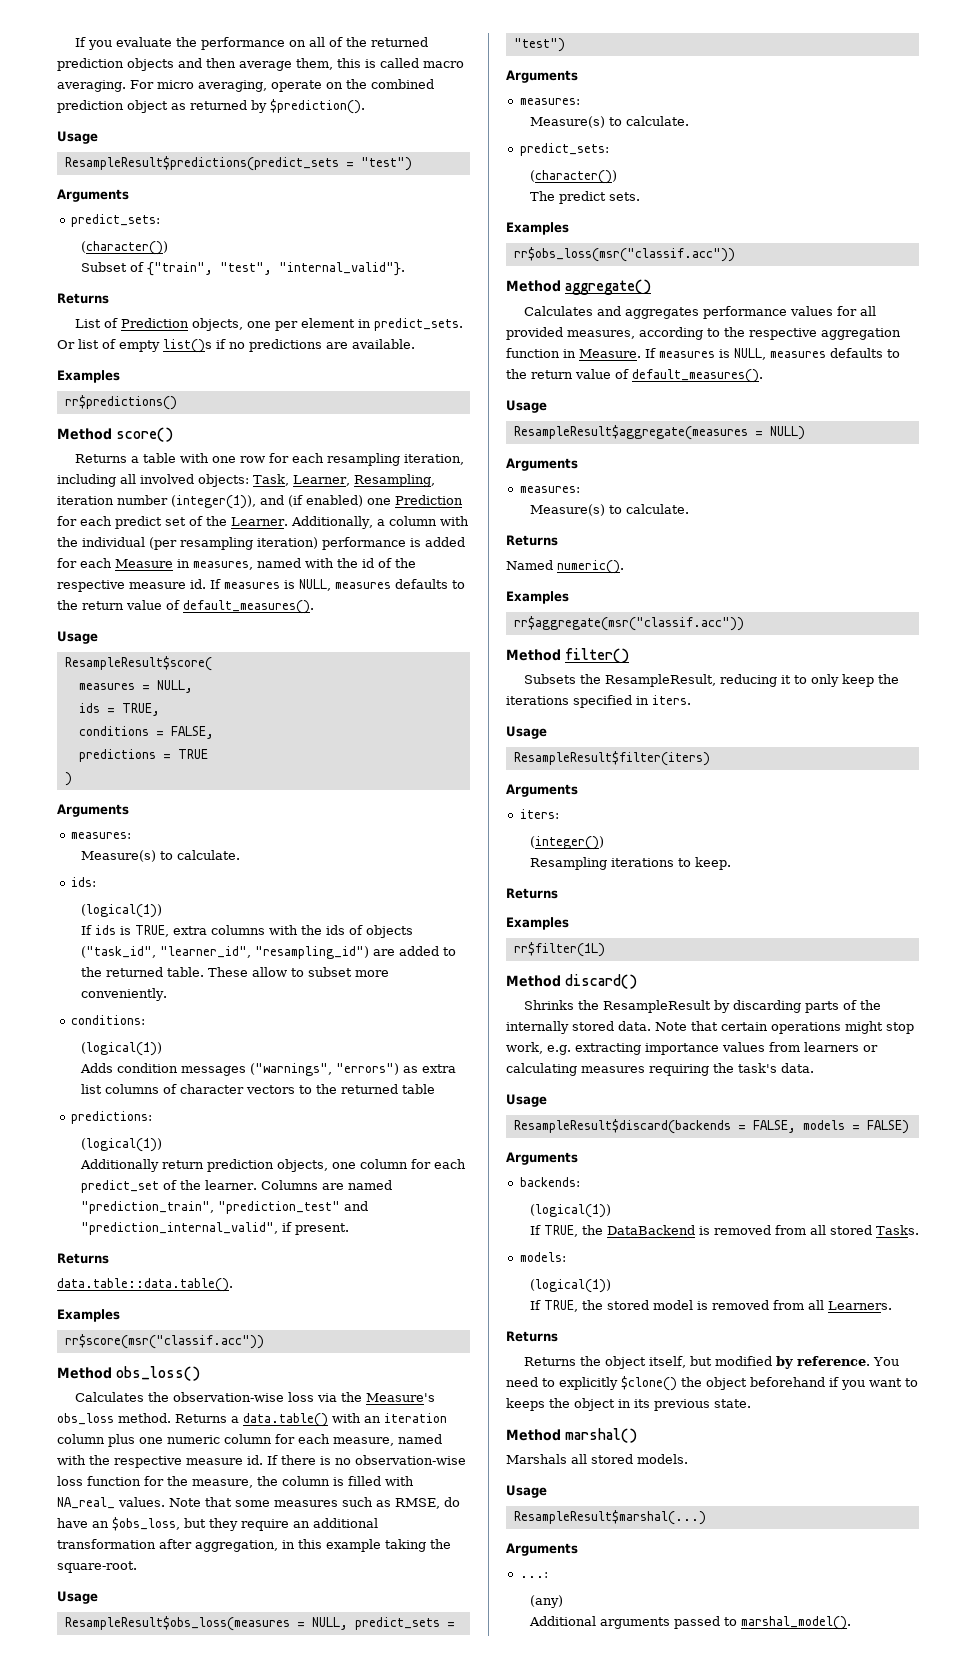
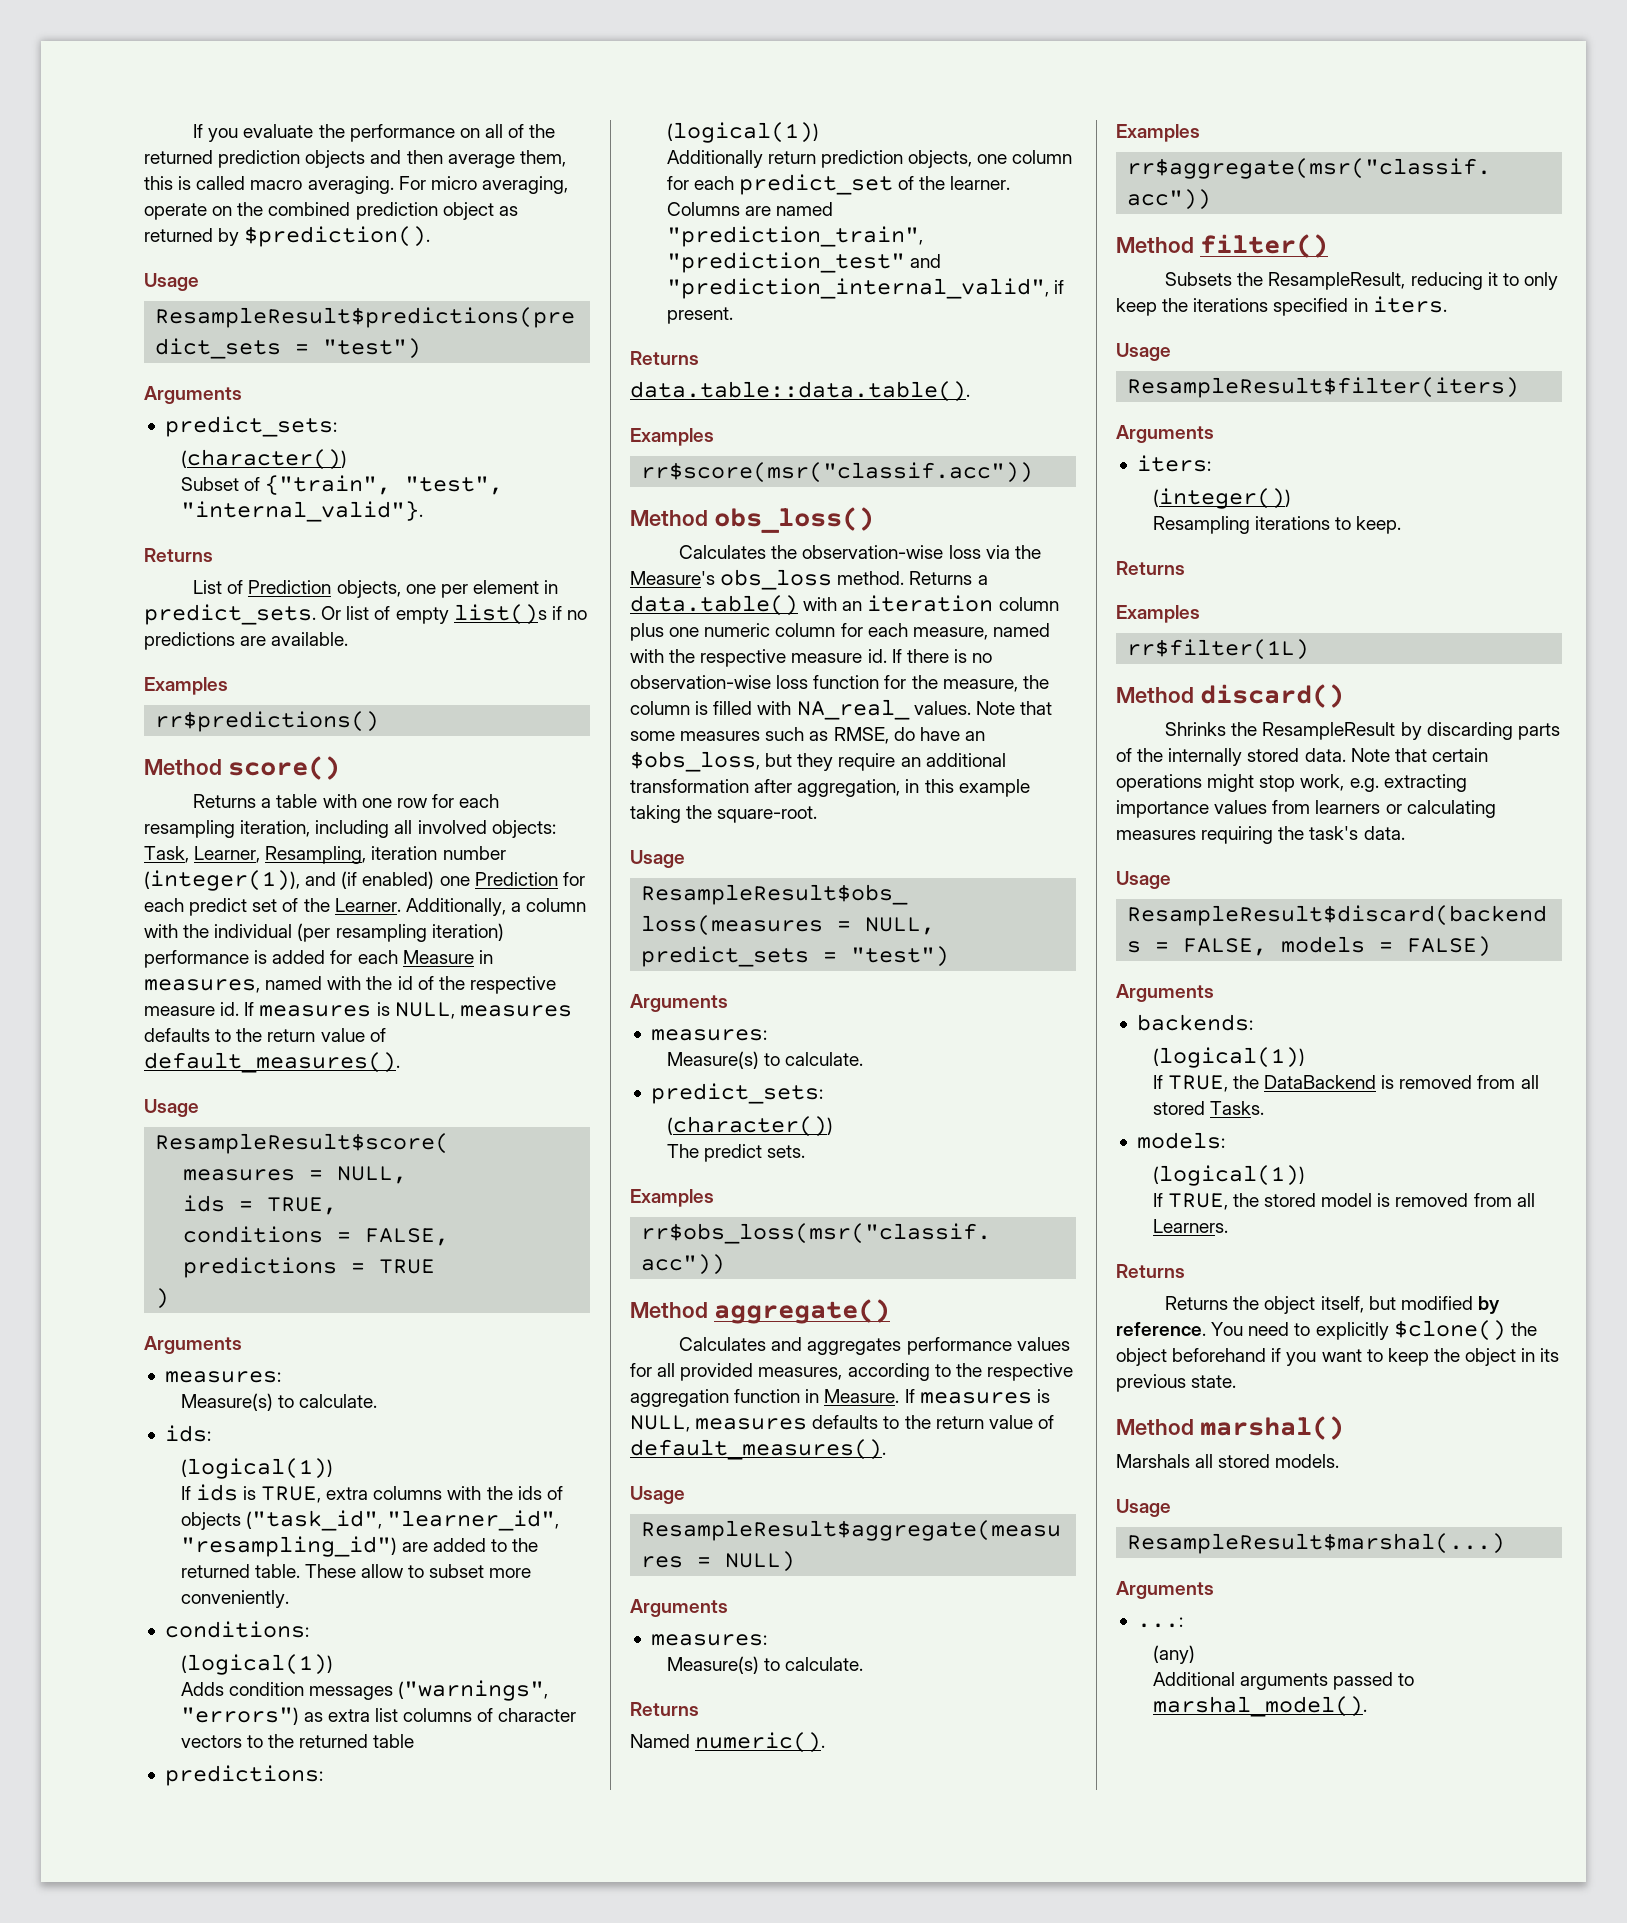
[506,1398,545,1411] keeps -> [1387,1348,1429,1366] keep

